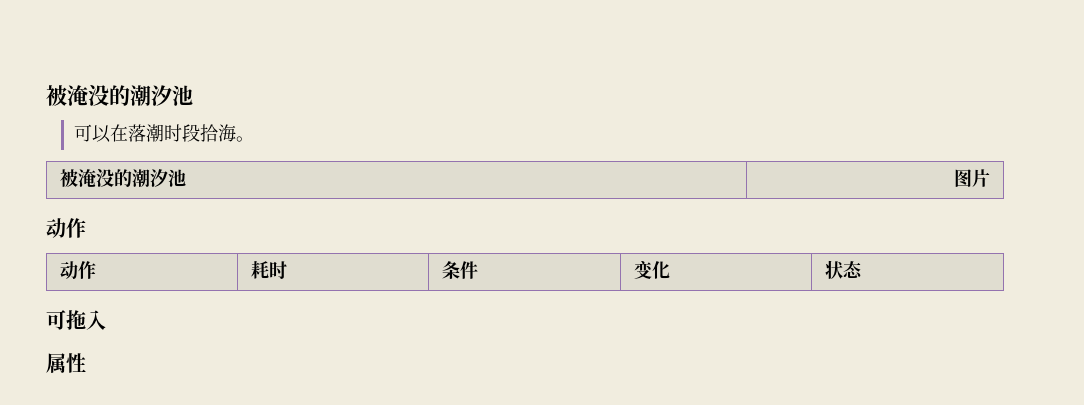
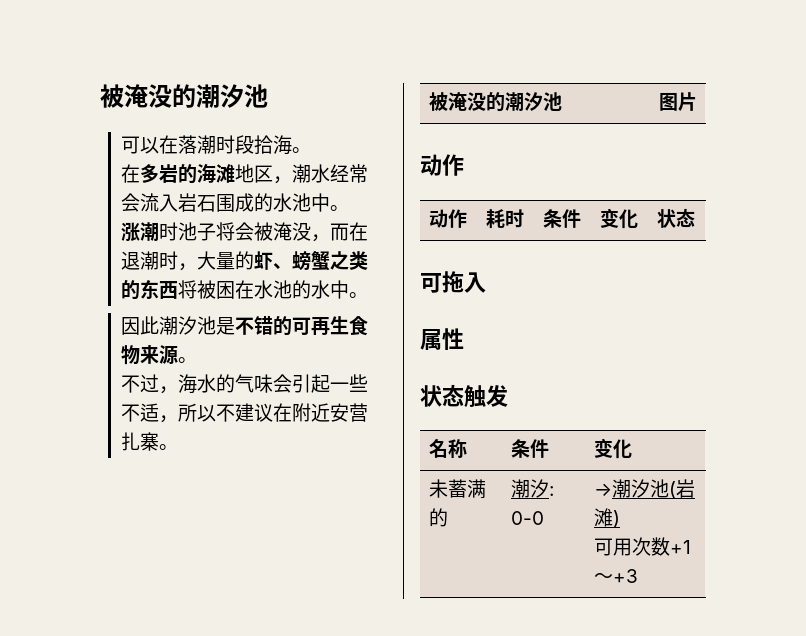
(254, 139) none -> [121,164,369,184] [121,193,350,212] [121,222,369,242] [121,251,369,271] [121,279,369,300] [121,316,369,336] [121,345,198,365] [121,374,369,394] [121,403,369,423] [121,432,179,451] // 在多岩的海滩地区，潮水经常会流入岩石围成的水池中。 // 涨潮时池子将会被淹没，而在退潮时，大量的虾、螃蟹之类的东西将被困在水池的水中。 // 因此潮汐池是不错的可再生食物来源。 // 不过，海水的气味会引起一些不适，所以不建议在附近安营扎寨。
(86, 363) none -> [420,384,508,407] [429,439,468,459] [511,439,550,458] [594,438,633,459] [429,479,487,498] [429,508,449,527] [511,479,555,498] [511,511,545,525] [594,479,696,499] [594,508,621,528] [594,537,692,556] [594,569,639,583] // 状态触发 // 名称 | 条件 | 变化 // 未蓄满的 | 潮汐: 0-0 | →潮汐池(岩滩) // 可用次数+1～+3

